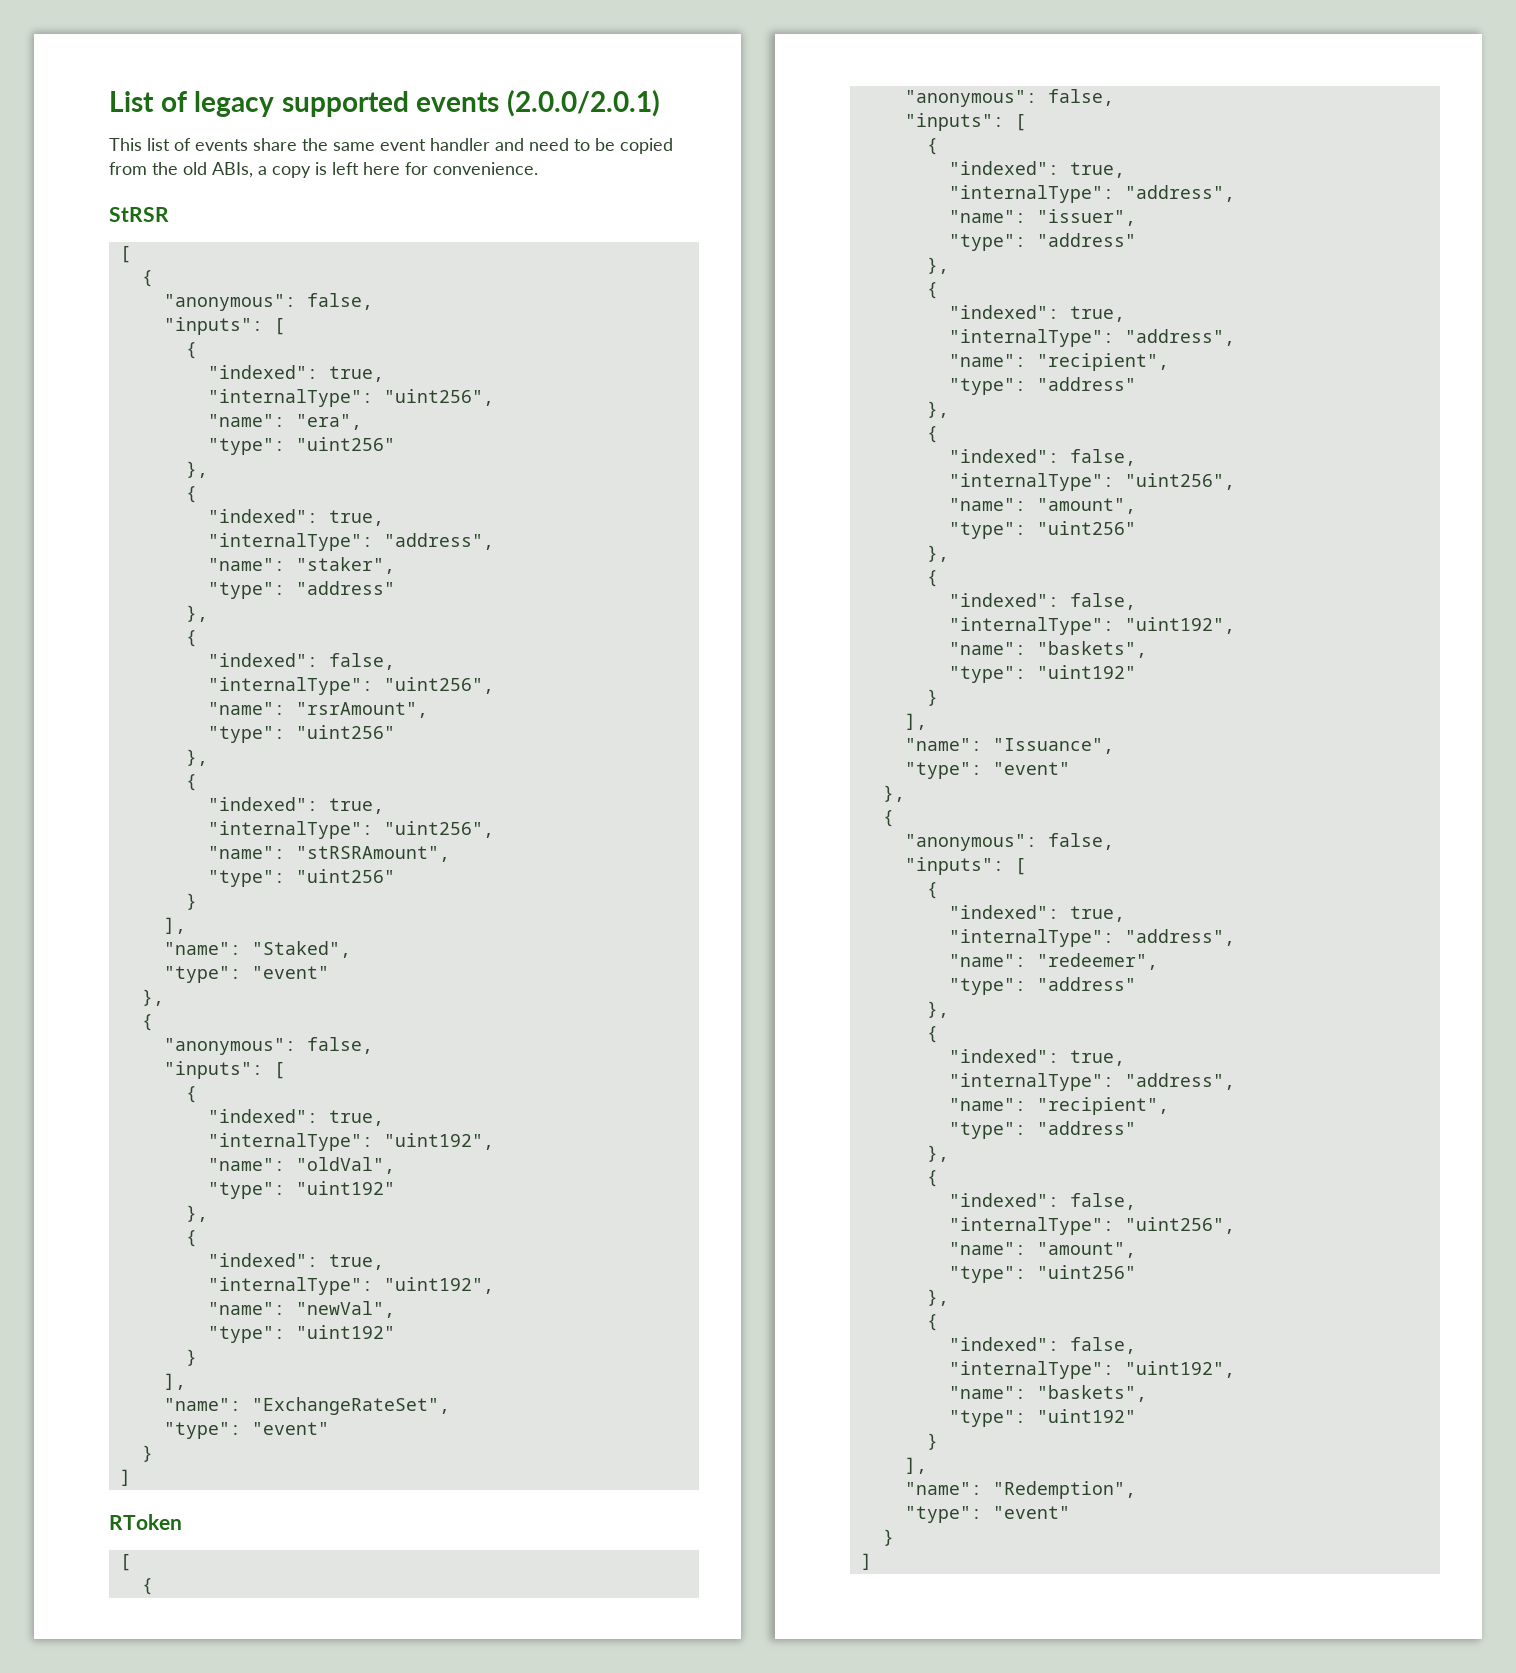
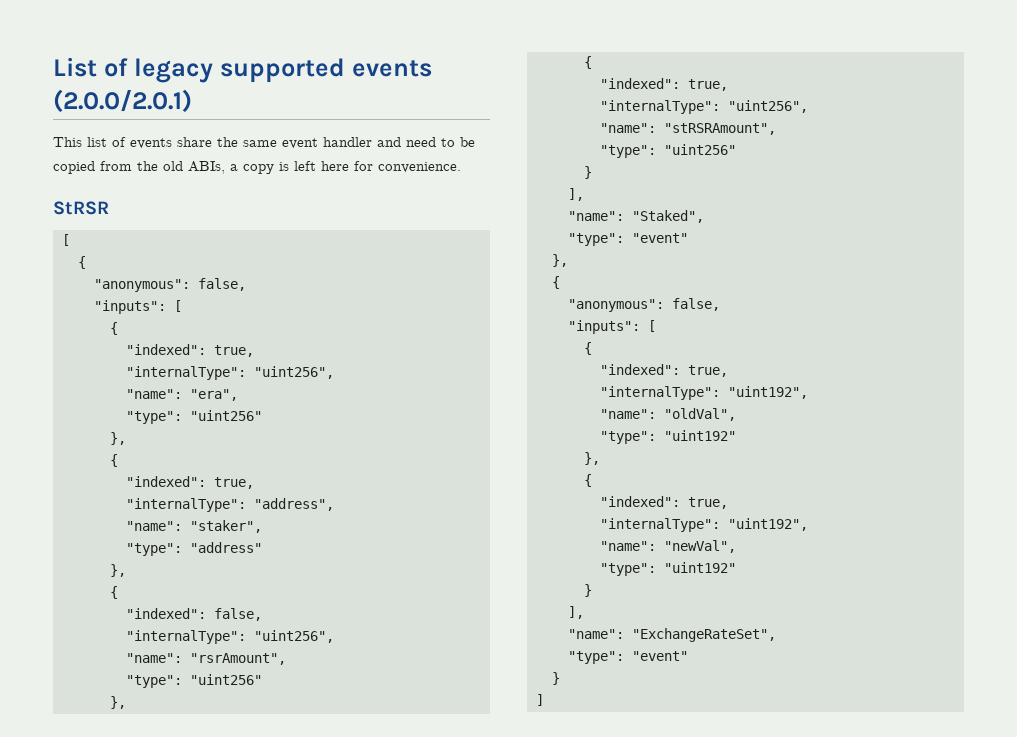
[109,1514,182,1530] [119,1554,131,1571] [141,1578,153,1595] [904,89,1114,107] [904,113,1026,131] [926,138,938,155] [948,161,1125,178] [948,185,1235,203] [948,209,1136,226] [948,233,1136,251] [926,257,949,274] [926,282,938,299] [948,305,1125,322] [948,329,1235,347] [948,353,1169,371] [948,377,1136,395] [926,401,949,418] [926,426,938,443] [948,449,1136,466] [948,473,1235,491] [948,498,1136,514] [948,521,1136,539] [926,545,949,562] [926,570,938,587] [948,593,1136,610] [948,617,1235,635] [948,641,1147,658] [948,665,1136,683] [926,689,938,706] [904,713,927,730] [904,738,1114,754] [904,762,1070,779] [882,785,905,802] [882,810,894,827] [904,833,1114,851] [904,857,1026,875] [926,882,938,899] [948,905,1125,922] [948,929,1235,947] [948,953,1158,970] [948,977,1136,995] [926,1001,949,1018] [926,1026,938,1043] [948,1049,1125,1066] [948,1073,1235,1091] [948,1097,1169,1115] [948,1121,1136,1139] [926,1145,949,1162] [926,1170,938,1187] [948,1193,1136,1210] [948,1217,1235,1235] [948,1242,1136,1258] [948,1265,1136,1283] [926,1289,949,1306] [926,1314,938,1331] [948,1337,1136,1354] [948,1361,1235,1379] [948,1385,1147,1402] [948,1409,1136,1427] [926,1433,938,1450] [904,1457,927,1474] [904,1481,1136,1499] [904,1506,1070,1523] [882,1529,894,1546] [860,1553,872,1570] // RToken // [ // { // "anonymous": false, // "inputs": [ // { // "indexed": true, // "internalType": "address", // "name": "issuer", // "type": "address" // }, // { // "indexed": true, // "internalType": "address", // "name": "recipient", // "type": "address" // }, // { // "indexed": false, // "internalType": "uint256", // "name": "amount", // "type": "uint256" // }, // { // "indexed": false, // "internalType": "uint192", // "name": "baskets", // "type": "uint192" // } // ], // "name": "Issuance", // "type": "event" // }, // { // "anonymous": false, // "inputs": [ // { // "indexed": true, // "internalType": "address", // "name": "redeemer", // "type": "address" // }, // { // "indexed": true, // "internalType": "address", // "name": "recipient", // "type": "address" // }, // { // "indexed": false, // "internalType": "uint256", // "name": "amount", // "type": "uint256" // }, // { // "indexed": false, // "internalType": "uint192", // "name": "baskets", // "type": "uint192" // } // ], // "name": "Redemption", // "type": "event" // } // ] -> (544, 700) none

